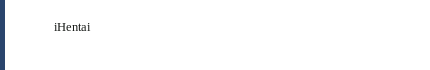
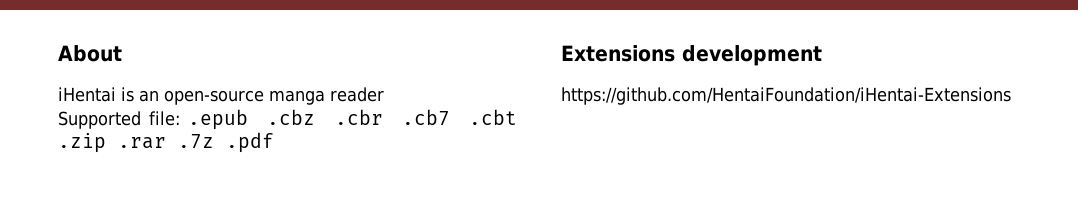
[54,23,91,31] iHentai -> [58,45,122,62] [58,87,384,105] [58,109,517,130] [58,132,274,153] [561,45,822,66] [561,87,1011,105] About // iHentai is an open-source manga reader // Supported file: .epub .cbz .cbr .cb7 .cbt .zip .rar .7z .pdf // Extensions development // https://github.com/HentaiFoundation/iHentai-Extensions

